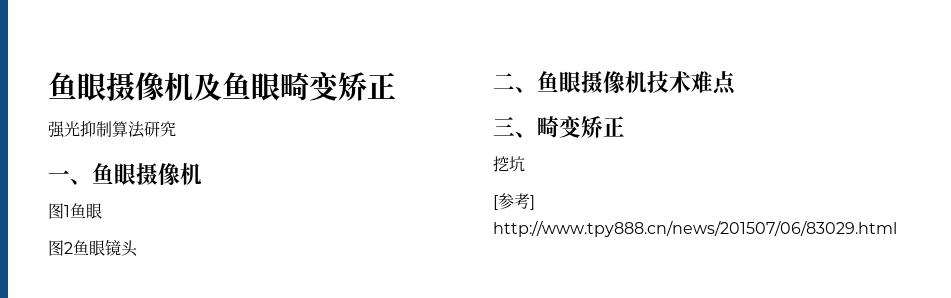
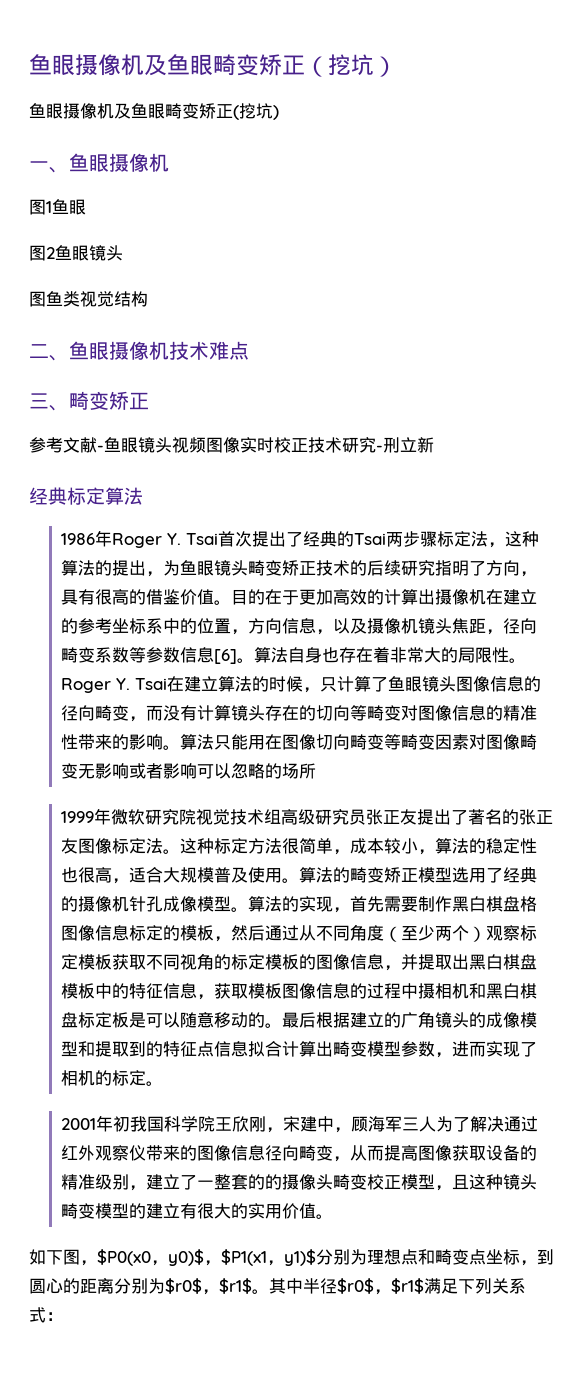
[48,71,396,101] [48,120,176,138] 鱼眼摄像机及鱼眼畸变矫正 // 强光抑制算法研究 -> [29,54,397,77] [29,103,279,120] 鱼眼摄像机及鱼眼畸变矫正（挖坑） // 鱼眼摄像机及鱼眼畸变矫正(挖坑)
(138, 248) none -> [29,291,148,307] // 图鱼类视觉结构
[493,156,525,172] [493,193,535,210] [493,220,897,237] 挖坑 // [参考] http://www.tpy888.cn/news/201507/06/83029.html -> [29,437,434,453] [29,487,143,505] [61,530,540,548] [61,560,538,577] [61,589,538,605] [61,618,538,635] [61,647,527,664] [61,676,542,693] [61,705,538,722] [61,734,538,750] [61,762,317,779] [61,808,554,825] [61,838,538,855] [61,867,538,884] [61,896,538,913] [61,924,538,942] [61,953,538,971] [61,983,538,1000] [61,1011,538,1028] [61,1041,538,1058] [61,1070,164,1086] [61,1115,539,1133] [61,1145,538,1162] [61,1174,538,1191] [61,1203,334,1219] [29,1249,554,1266] [29,1278,526,1295] [29,1307,63,1323] 参考文献-鱼眼镜头视频图像实时校正技术研究-刑立新 // 经典标定算法 // 1986年Roger Y. Tsai首次提出了经典的Tsai两步骤标定法，这种算法的提出，为鱼眼镜头畸变矫正技术的后续研究指明了方向，具有很高的借鉴价值。目的在于更加高效的计算出摄像机在建立的参考坐标系中的位置，方向信息，以及摄像机镜头焦距，径向畸变系数等参数信息[6]。算法自身也存在着非常大的局限性。Roger Y. Tsai在建立算法的时候，只计算了鱼眼镜头图像信息的径向畸变，而没有计算镜头存在的切向等畸变对图像信息的精准性带来的影响。算法只能用在图像切向畸变等畸变因素对图像畸变无影响或者影响可以忽略的场所 // 1999年微软研究院视觉技术组高级研究员张正友提出了著名的张正友图像标定法。这种标定方法很简单，成本较小，算法的稳定性也很高，适合大规模普及使用。算法的畸变矫正模型选用了经典的摄像机针孔成像模型。算法的实现，首先需要制作黑白棋盘格图像信息标定的模板，然后通过从不同角度（至少两个）观察标定模板获取不同视角的标定模板的图像信息，并提取出黑白棋盘模板中的特征信息，获取模板图像信息的过程中摄相机和黑白棋盘标定板是可以随意移动的。最后根据建立的广角镜头的成像模型和提取到的特征点信息拟合计算出畸变模型参数，进而实现了相机的标定。 // 2001年初我国科学院王欣刚，宋建中，顾海军三人为了解决通过红外观察仪带来的图像信息径向畸变，从而提高图像获取设备的精准级别，建立了一整套的的摄像头畸变校正模型，且这种镜头畸变模型的建立有很大的实用价值。 // 如下图，$P0(x0，y0)$，$P1(x1，y1)$分别为理想点和畸变点坐标，到圆心的距离分别为$r0$，$r1$。其中半径$r0$，$r1$满足下列关系式：

